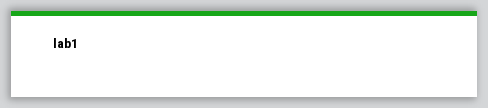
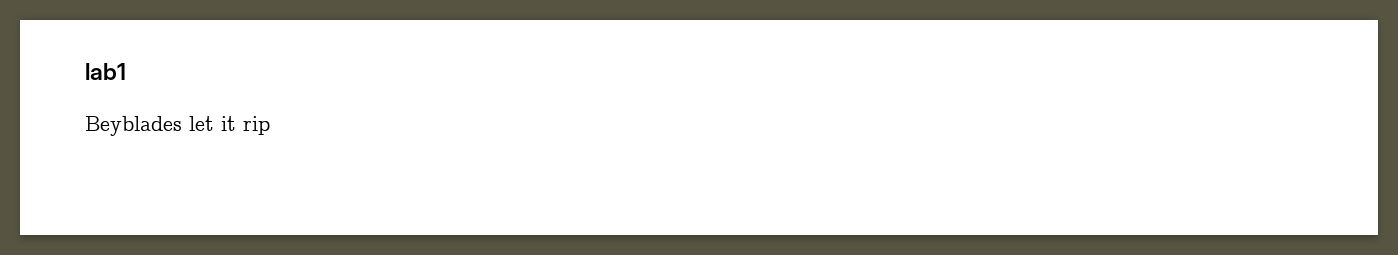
(78, 43) none -> [85,116,270,136] // Beyblades let it rip

